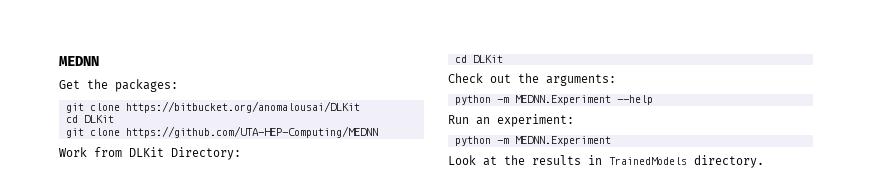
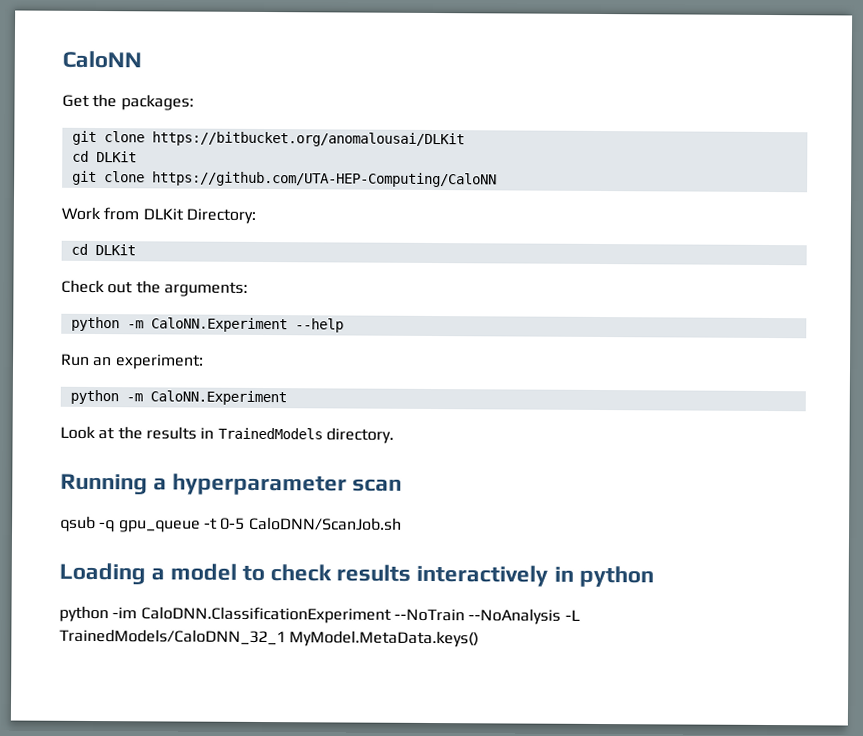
[59,56,99,66] MEDNN -> [62,50,142,69] CaloNN
[125,126,378,138] https://github.com/UTA-HEP-Computing/MEDNN -> [151,171,497,188] https://github.com/UTA-HEP-Computing/CaloNN
[514,95,611,105] MEDNN.Experiment -> [150,317,288,333] CaloNN.Experiment
[514,136,611,146] MEDNN.Experiment -> [149,390,287,406] CaloNN.Experiment
(764, 161) none -> [60,473,403,496] [60,515,402,533] [59,562,654,588] [59,605,580,625] [59,628,480,648] // Running a hyperparameter scan // qsub -q gpu_queue -t 0-5 CaloDNN/ScanJob.sh // Loading a model to check results interactively in python // python -im CaloDNN.ClassificationExperiment --NoTrain --NoAnalysis -L TrainedModels/CaloDNN_32_1 MyModel.MetaData.keys()

